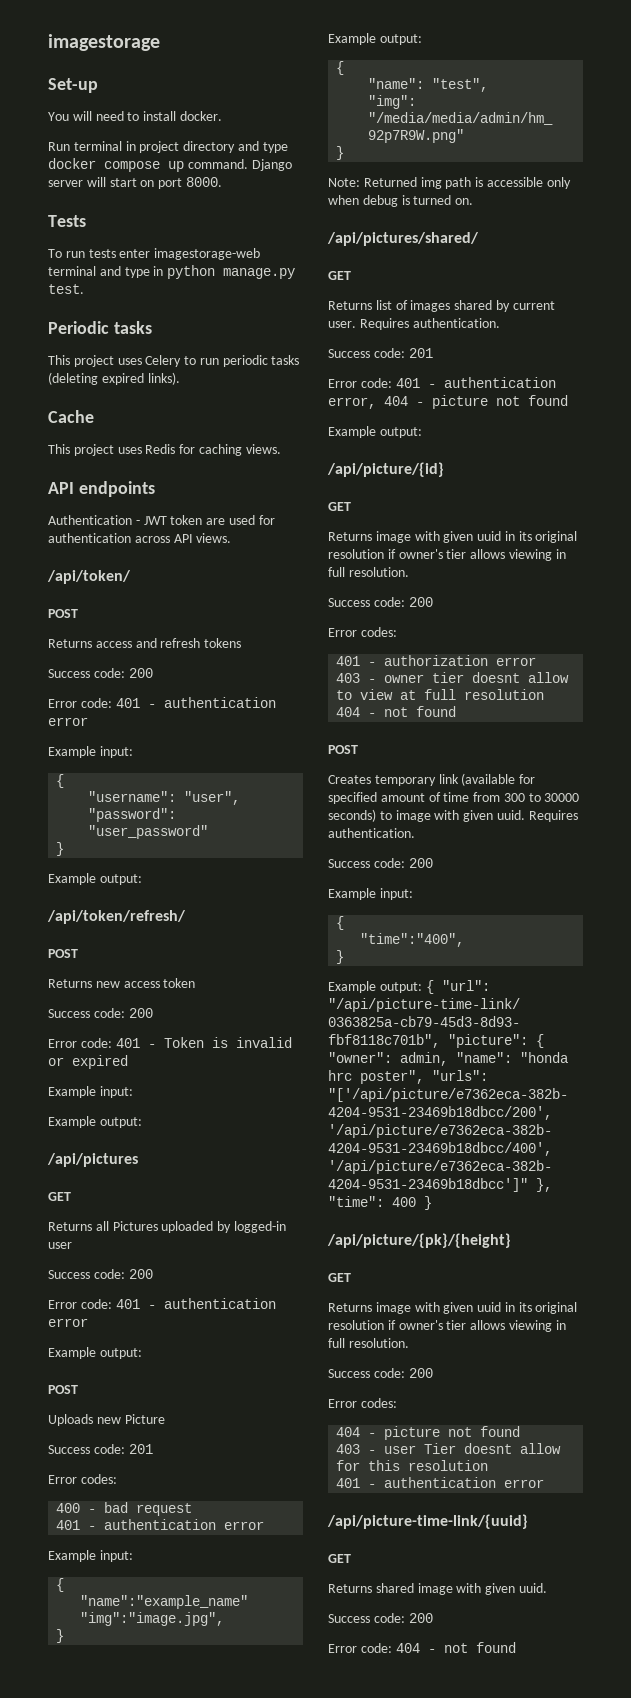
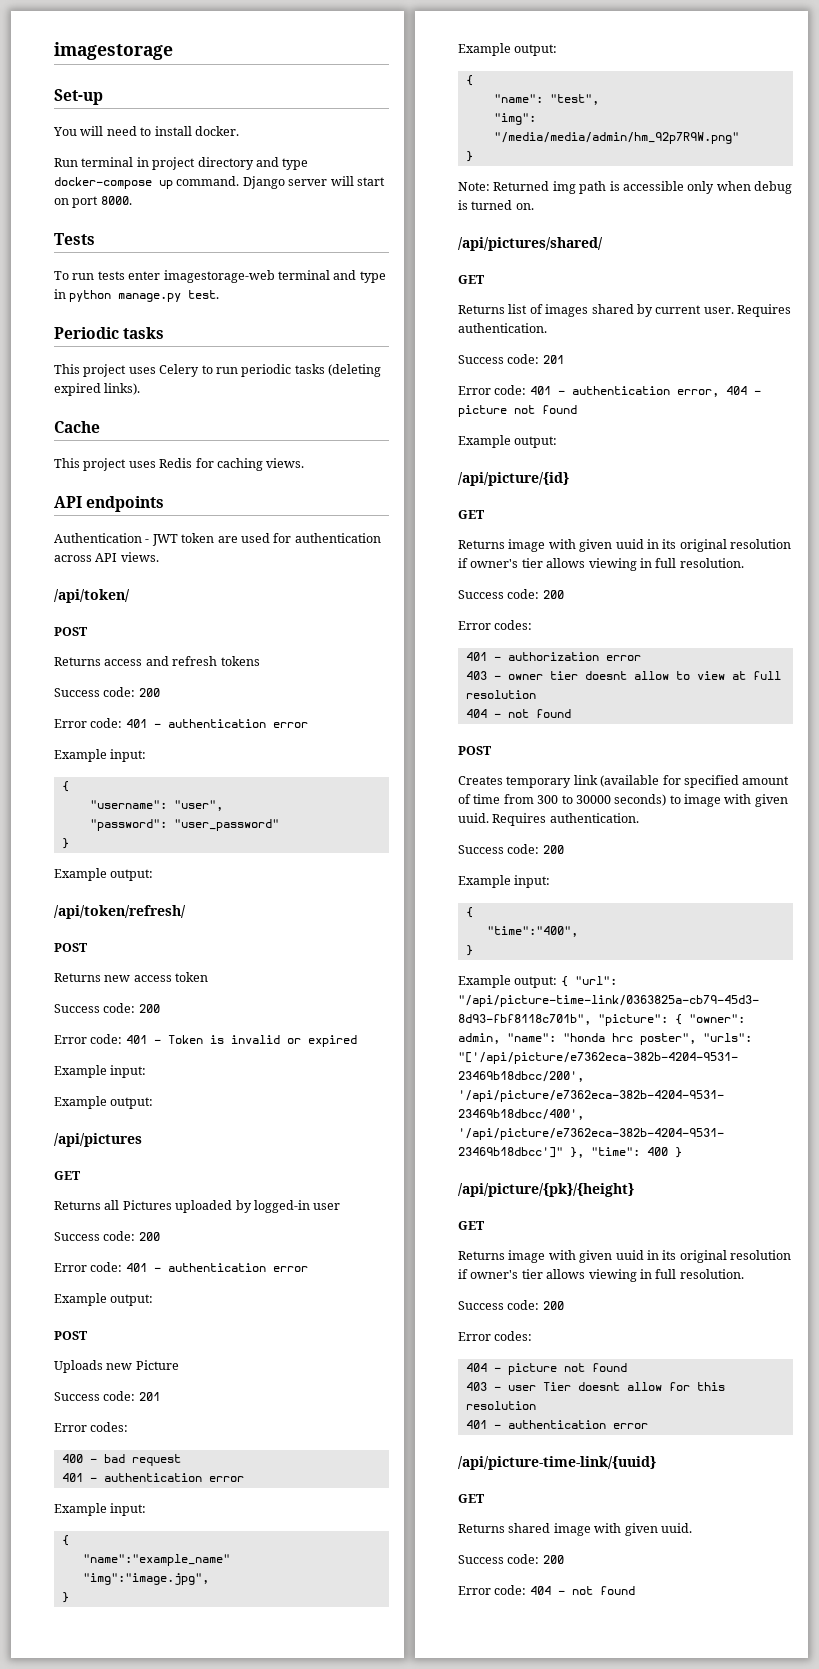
[48,158,160,172] docker compose -> [54,177,152,189] docker-compose

